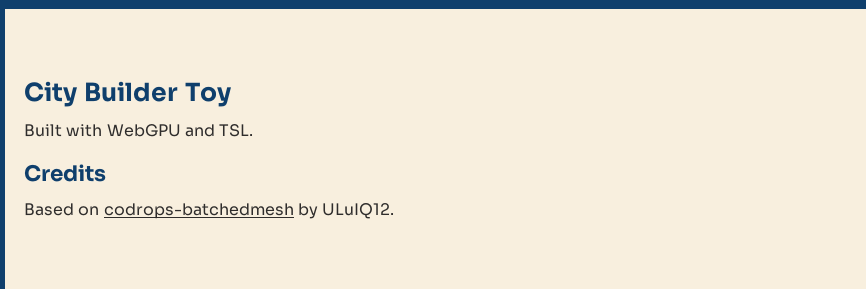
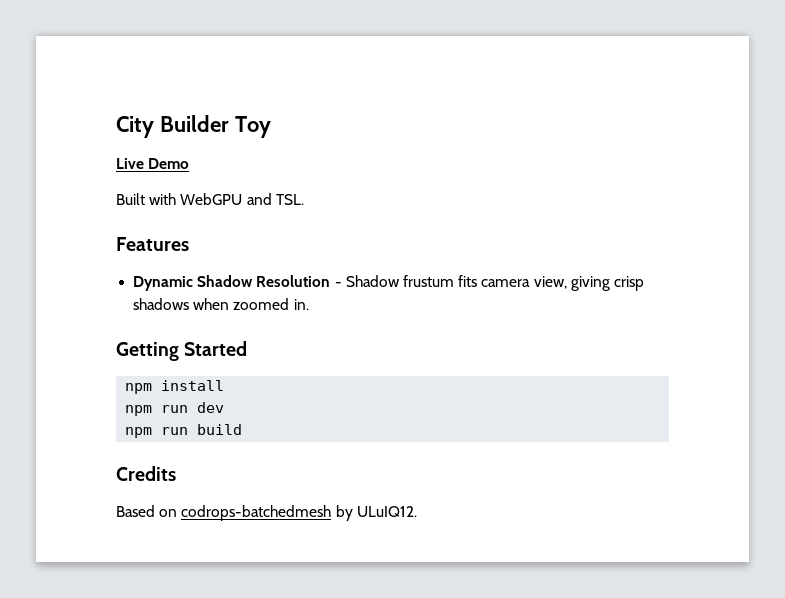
(231, 94) none -> [116,158,190,169] // Live Demo
(254, 130) none -> [116,237,189,251] [133,275,644,291] [133,298,309,310] [116,341,248,361] [125,380,225,394] [125,402,225,416] [125,424,243,438] // Features // Dynamic Shadow Resolution - Shadow frustum fits camera view, giving crisp shadows when zoomed in. // Getting Started // npm install // npm run dev // npm run build

